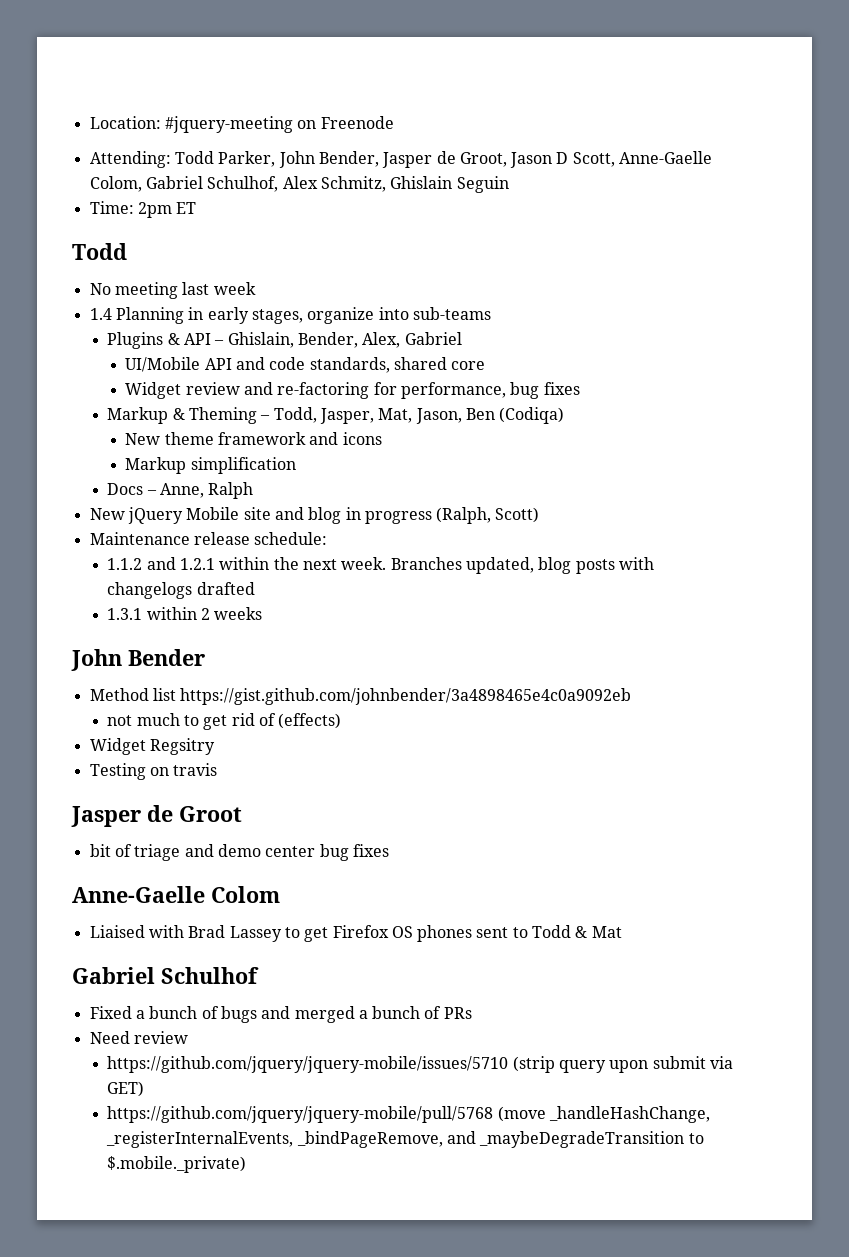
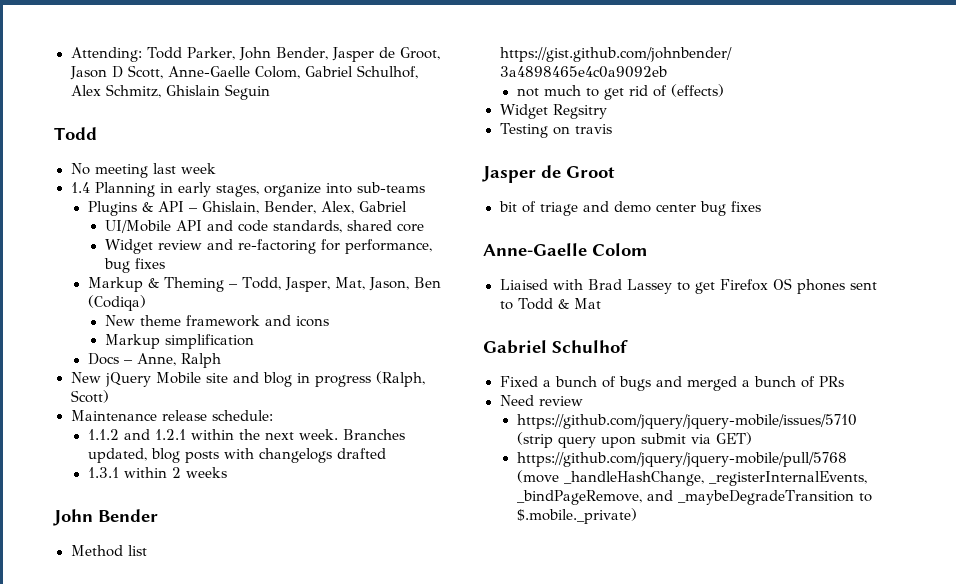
[89,116,394,133] Location: #jquery-meeting on Freenode // -> (70, 54) none
[89,201,197,218] // Time: 2pm ET -> (270, 92) none

